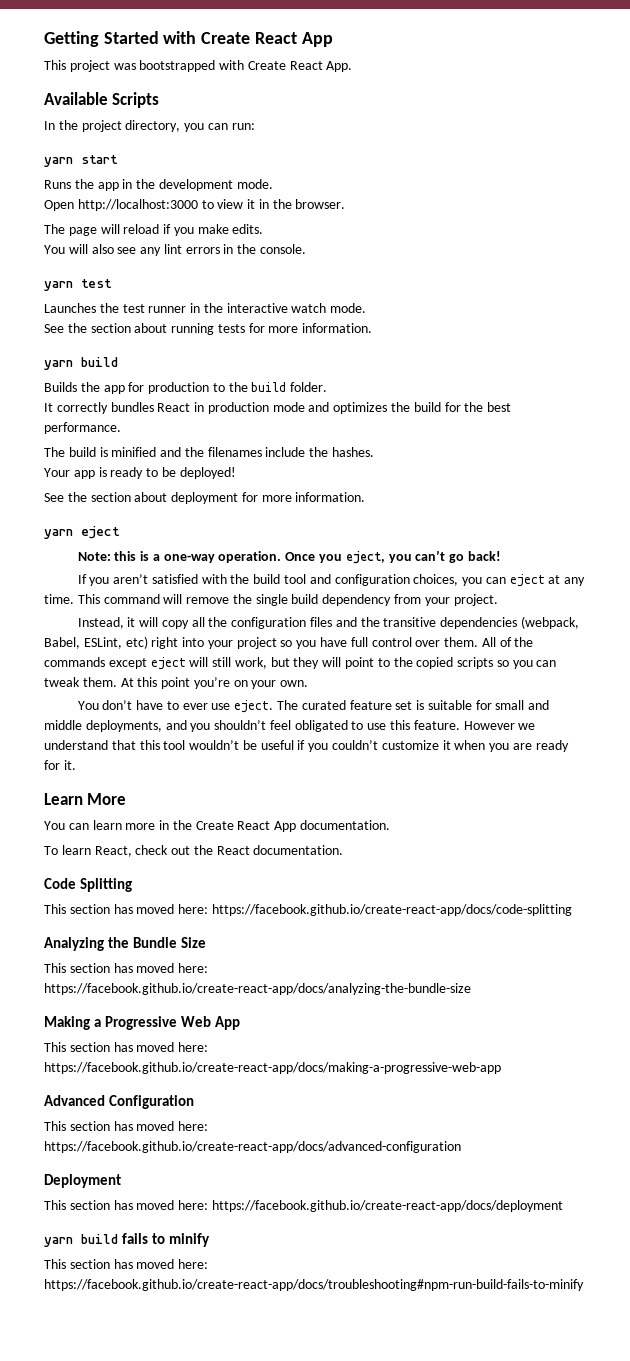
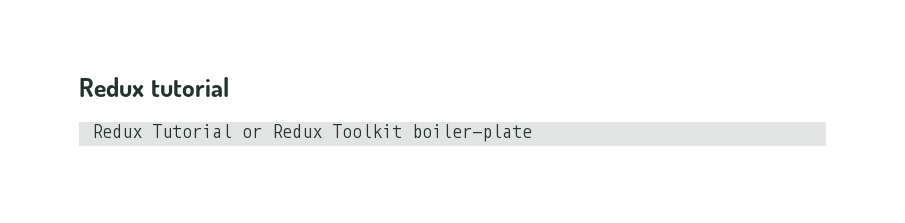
[44,31,333,47] [44,60,353,72] [44,92,160,108] [44,120,255,132] [44,155,118,167] [44,179,273,191] [44,199,346,211] [44,224,264,236] [44,244,307,256] [44,279,112,291] [44,303,367,313] [44,323,373,335] [44,357,118,370] [44,382,328,394] [44,402,512,414] [44,422,121,434] [44,447,375,457] [44,467,236,479] [44,492,366,504] [44,526,120,539] [77,550,501,564] [77,574,586,587] [44,594,498,606] [77,616,579,629] [44,636,534,649] [44,657,557,670] [44,677,309,689] [77,700,550,713] [44,720,536,732] [44,740,569,752] [44,760,76,770] [44,793,127,805] [44,820,391,832] [44,845,344,857] [44,878,133,892] [44,904,572,916] [44,937,207,951] [44,963,209,973] [44,983,471,995] [44,1016,241,1030] [44,1042,209,1052] [44,1062,501,1074] [44,1095,195,1109] [44,1121,209,1131] [44,1141,461,1153] [44,1174,121,1188] [44,1200,563,1212] [44,1233,211,1247] [44,1259,209,1269] [44,1279,584,1291] Getting Started with Create React App // This project was bootstrapped with Create React App. // Available Scripts // In the project directory, you can run: // yarn start // Runs the app in the development mode. // Open http://localhost:3000 to view it in the browser. // The page will reload if you make edits. // You will also see any lint errors in the console. // yarn test // Launches the test runner in the interactive watch mode. // See the section about running tests for more information. // yarn build // Builds the app for production to the build folder. // It correctly bundles React in production mode and optimizes the build for the best performance. // The build is minified and the filenames include the hashes. // Your app is ready to be deployed! // See the section about deployment for more information. // yarn eject // Note: this is a one-way operation. Once you eject, you can’t go back! // If you aren’t satisfied with the build tool and configuration choices, you can eject at any time. This command will remove the single build dependency from your project. // Instead, it will copy all the configuration files and the transitive dependencies (webpack, Babel, ESLint, etc) right into your project so you have full control over them. All of the commands except eject will still work, but they will point to the copied scripts so you can tweak them. At this point you’re on your own. // You don’t have to ever use eject. The curated feature set is suitable for small and middle deployments, and you shouldn’t feel obligated to use this feature. However we understand that this tool wouldn’t be useful if you couldn’t customize it when you are ready for it. // Learn More // You can learn more in the Create React App documentation. // To learn React, check out the React documentation. // Code Splitting // This section has moved here: https://facebook.github.io/create-react-app/docs/code-splitting // Analyzing the Bundle Size // This section has moved here: https://facebook.github.io/create-react-app/docs/analyzing-the-bundle-size // Making a Progressive Web App // This section has moved here: https://facebook.github.io/create-react-app/docs/making-a-progressive-web-app // Advanced Configuration // This section has moved here: https://facebook.github.io/create-react-app/docs/advanced-configuration // Deployment // This section has moved here: https://facebook.github.io/create-react-app/docs/deployment // yarn build fails to minify // This section has moved here: https://facebook.github.io/create-react-app/docs/troubleshooting#npm-run-build-fails-to-minify -> [79,77,229,97] [91,124,532,142] Redux tutorial // Redux Tutorial or Redux Toolkit boiler-plate

